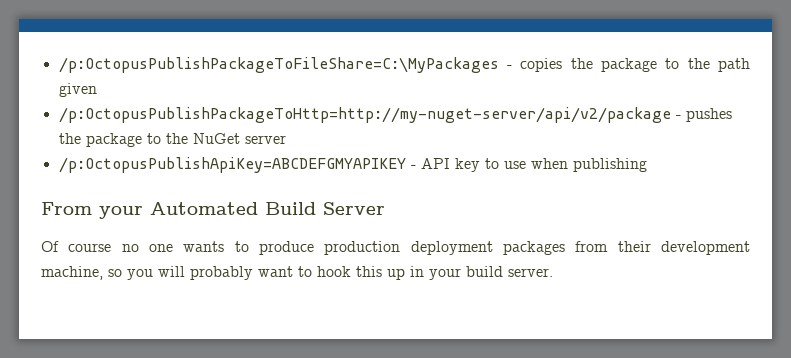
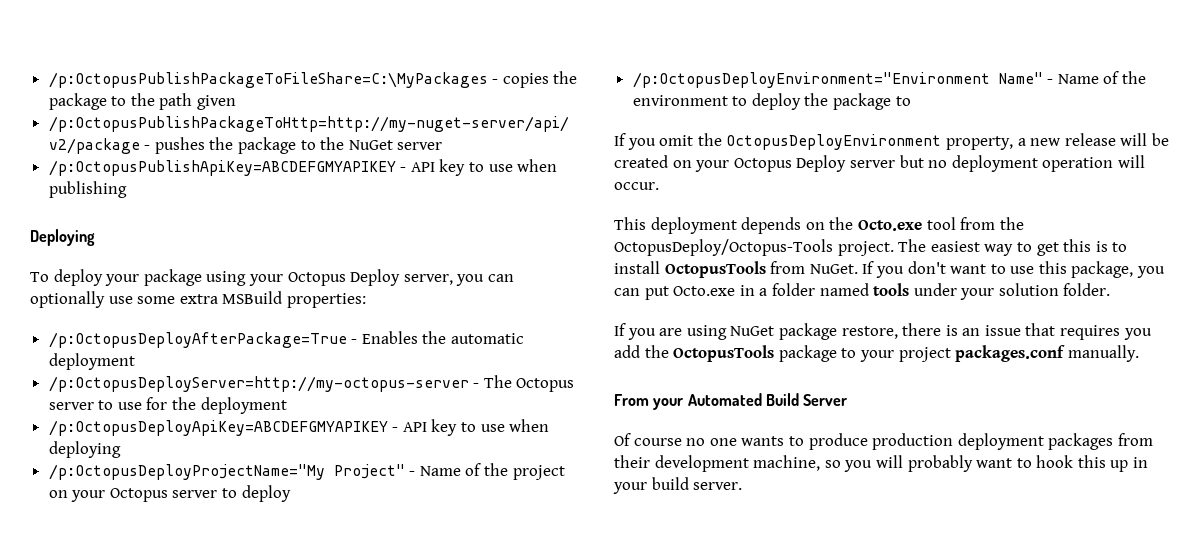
(647, 165) none -> [30,229,95,246] [30,269,514,286] [30,291,366,308] [48,331,525,348] [48,353,135,370] [48,375,575,392] [48,397,287,414] [48,419,550,436] [48,441,121,458] [48,463,565,480] [48,485,291,502] [632,71,1147,88] [632,93,911,110] [614,133,1169,150] [614,155,1145,172] [614,182,659,190] [614,217,1024,234] [614,239,1128,256] [614,261,1166,278] [614,283,1111,300] [614,323,1152,340] [614,345,1139,362] // Deploying // To deploy your package using your Octopus Deploy server, you can optionally use some extra MSBuild properties: // /p:OctopusDeployAfterPackage=True - Enables the automatic deployment // /p:OctopusDeployServer=http://my-octopus-server - The Octopus server to use for the deployment // /p:OctopusDeployApiKey=ABCDEFGMYAPIKEY - API key to use when deploying // /p:OctopusDeployProjectName="My Project" - Name of the project on your Octopus server to deploy // /p:OctopusDeployEnvironment="Environment Name" - Name of the environment to deploy the package to // If you omit the OctopusDeployEnvironment property, a new release will be created on your Octopus Deploy server but no deployment operation will occur. // This deployment depends on the Octo.exe tool from the OctopusDeploy/Octopus-Tools project. The easiest way to get this is to install OctopusTools from NuGet. If you don't want to use this package, you can put Octo.exe in a folder named tools under your solution folder. // If you are using NuGet package restore, there is an issue that requires you add the OctopusTools package to your project packages.conf manually.

